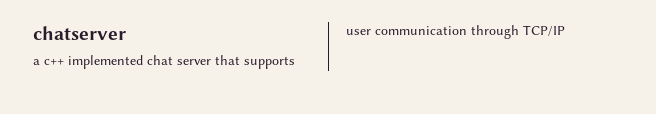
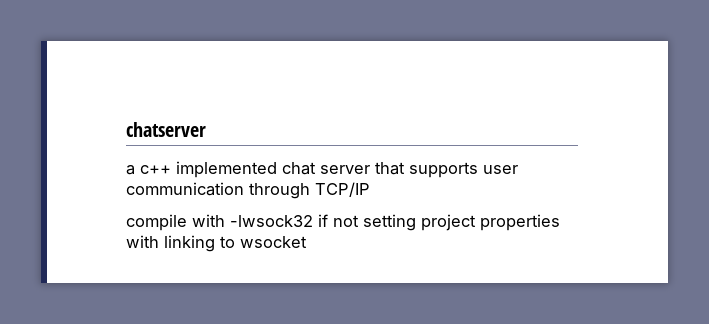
(565, 30) none -> [126,214,560,231] [126,235,307,252] // compile with -lwsock32 if not setting project properties with linking to wsocket

